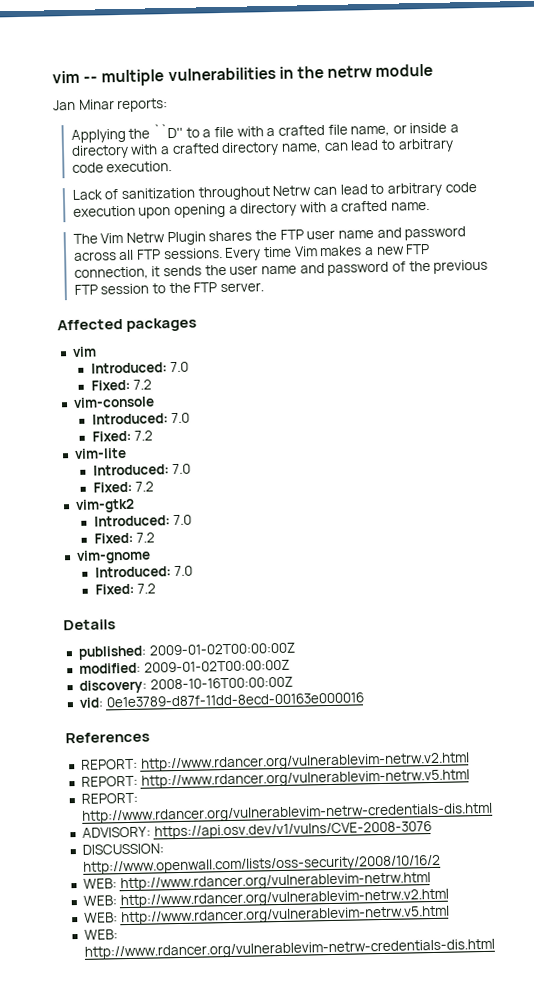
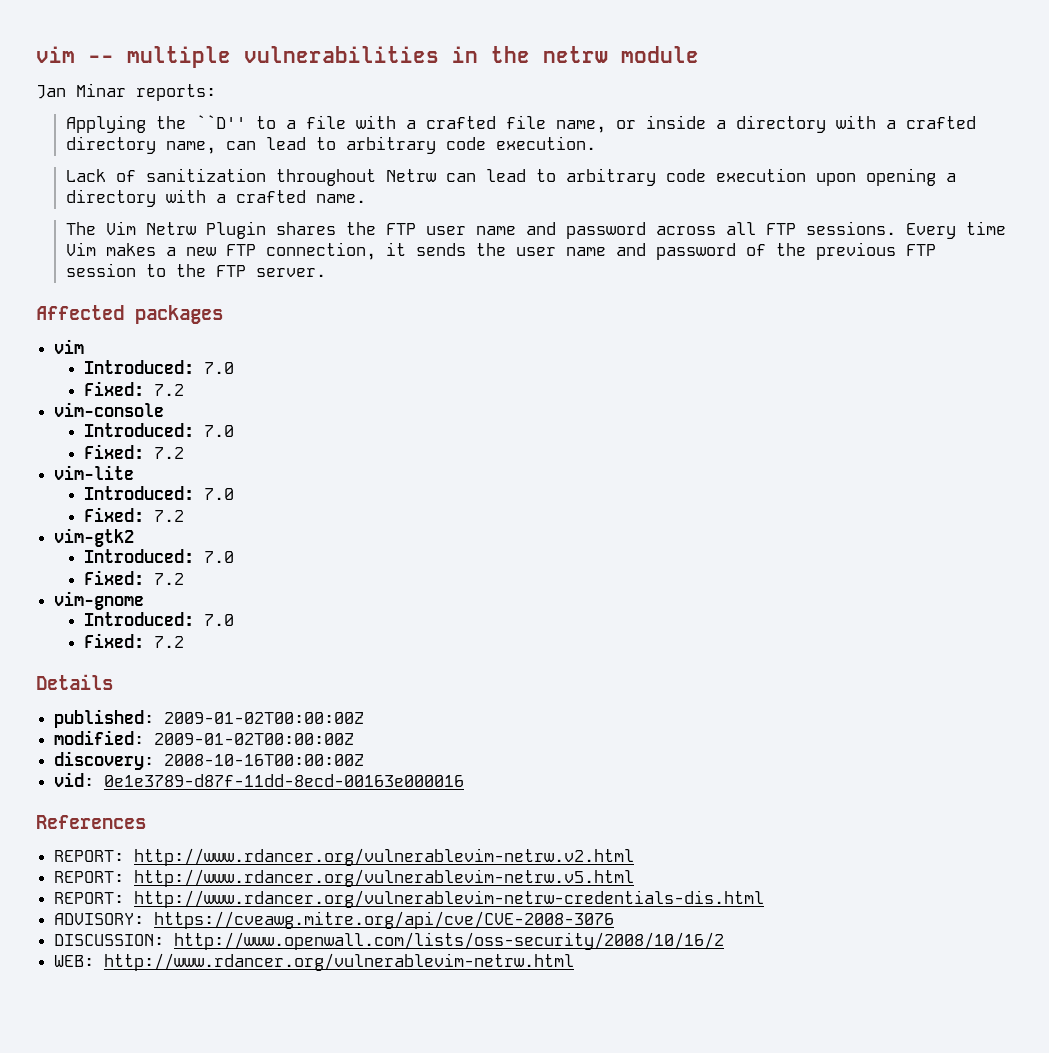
[153,821,432,840] https://api.osv.dev/v1/vulns/CVE-2008-3076 -> [154,911,615,929] https://cveawg.mitre.org/api/cve/CVE-2008-3076
[82,888,449,909] [83,905,450,926] [83,929,118,940] [83,938,495,960] // WEB: http://www.rdancer.org/vulnerablevim-netrw.v2.html // WEB: http://www.rdancer.org/vulnerablevim-netrw.v5.html // WEB: http://www.rdancer.org/vulnerablevim-netrw-credentials-dis.html -> (575, 962) none

